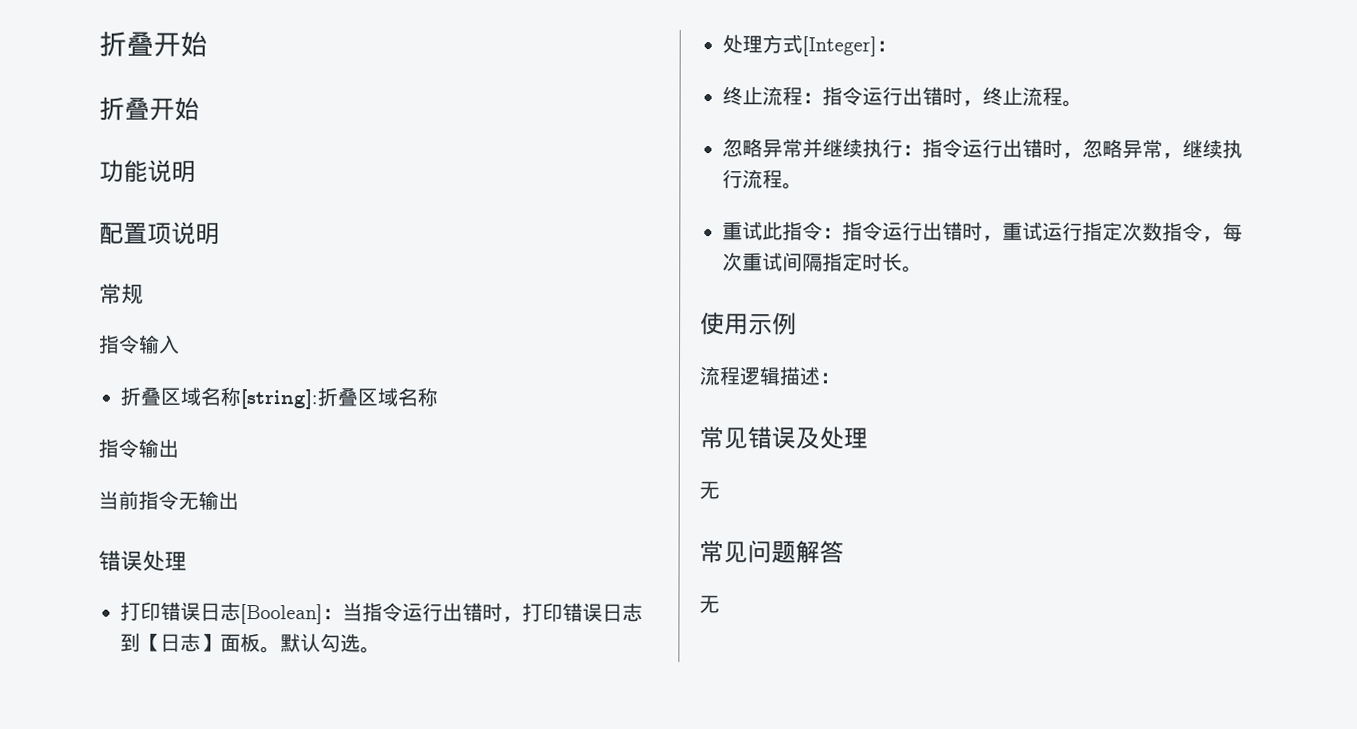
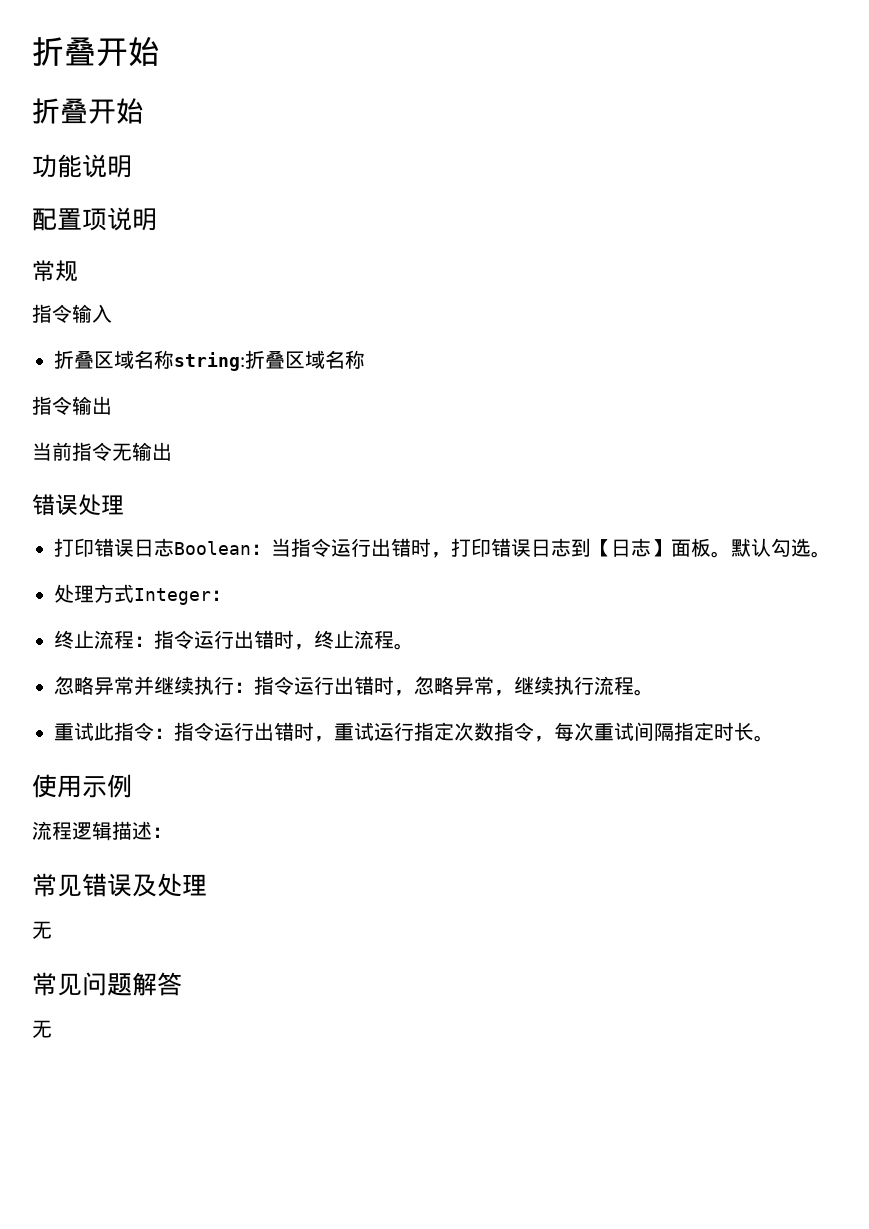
[240,389,318,410] [string]: -> [174,352,245,371] string:
[240,604,323,625] [Boolean] -> [174,541,251,555] Boolean
[802,36,877,57] [Integer] -> [134,588,211,605] Integer

